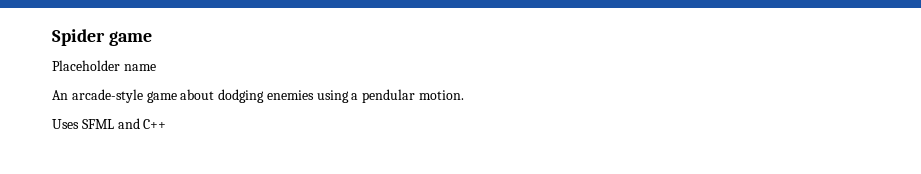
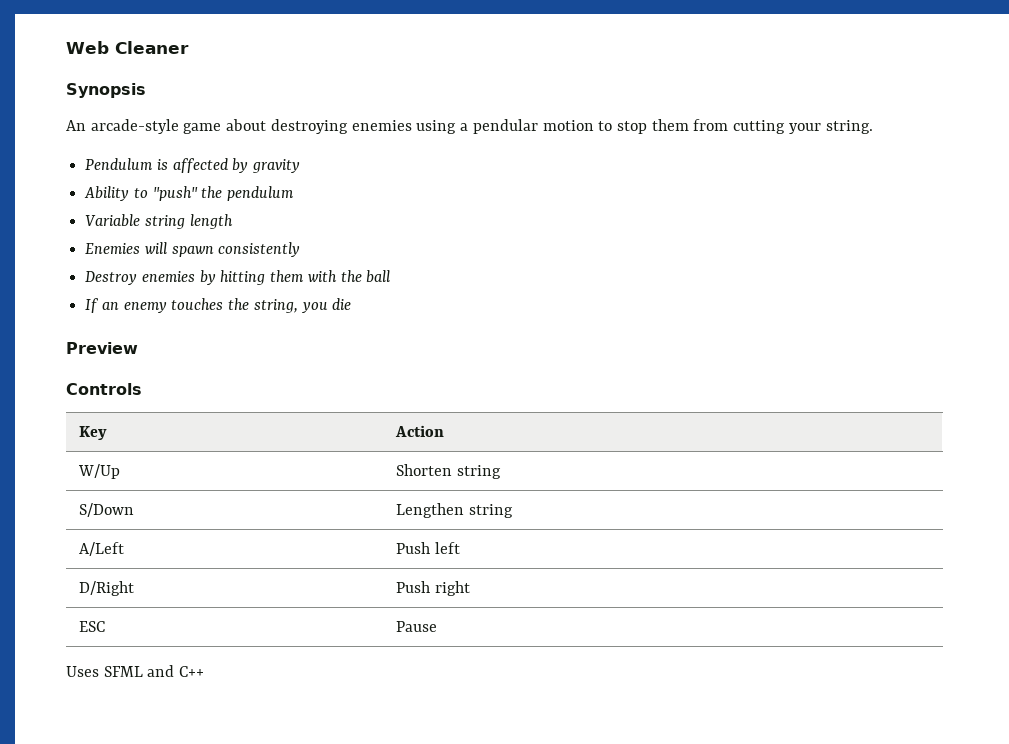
[52,29,152,46] [52,60,156,71] Spider game // Placeholder name -> [66,41,189,54] [66,83,146,98] Web Cleaner // Synopsis
[218,89,265,103] dodging -> [270,119,348,134] destroying
[419,90,465,100] motion. -> [542,119,873,134] [85,158,301,173] [84,186,295,201] [85,214,233,229] [85,242,301,257] [85,270,391,285] [85,298,352,313] [66,342,138,354] [66,383,142,395] [78,426,107,440] [394,425,444,437] [77,464,120,479] [395,464,501,479] [78,503,134,517] [395,503,513,518] [78,542,124,556] [395,542,460,554] [78,581,134,596] [395,581,470,596] [78,621,105,632] [395,621,437,632] motion to stop them from cutting your string. // Pendulum is affected by gravity // Ability to "push" the pendulum // Variable string length // Enemies will spawn consistently // Destroy enemies by hitting them with the ball // If an enemy touches the string, you die // Preview // Controls // Key | Action // W/Up | Shorten string // S/Down | Lengthen string // A/Left | Push left // D/Right | Push right // ESC | Pause

